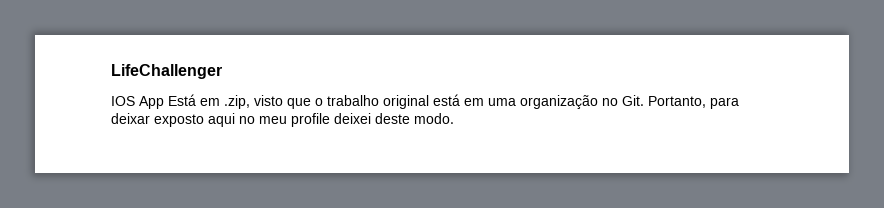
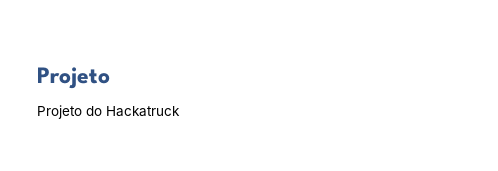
[111,64,222,79] [111,94,739,109] [111,113,454,127] LifeChallenger // IOS App Está em .zip, visto que o trabalho original está em uma organização no Git. Portanto, para deixar exposto aqui no meu profile deixei deste modo. -> [37,67,110,89] [37,105,180,119] Projeto // Projeto do Hackatruck

